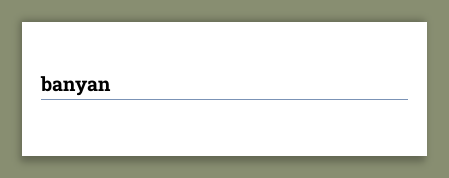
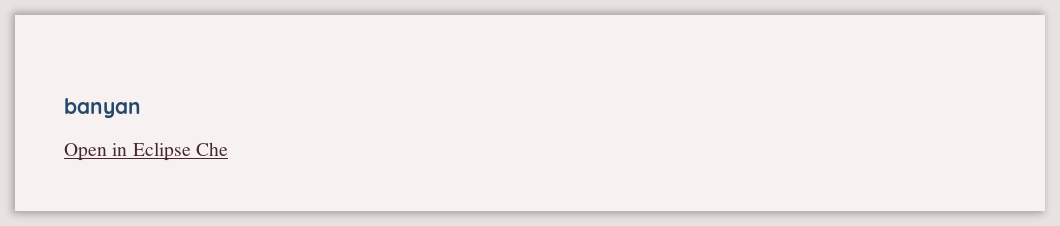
(111, 86) none -> [64,142,228,161] // Open in Eclipse Che

